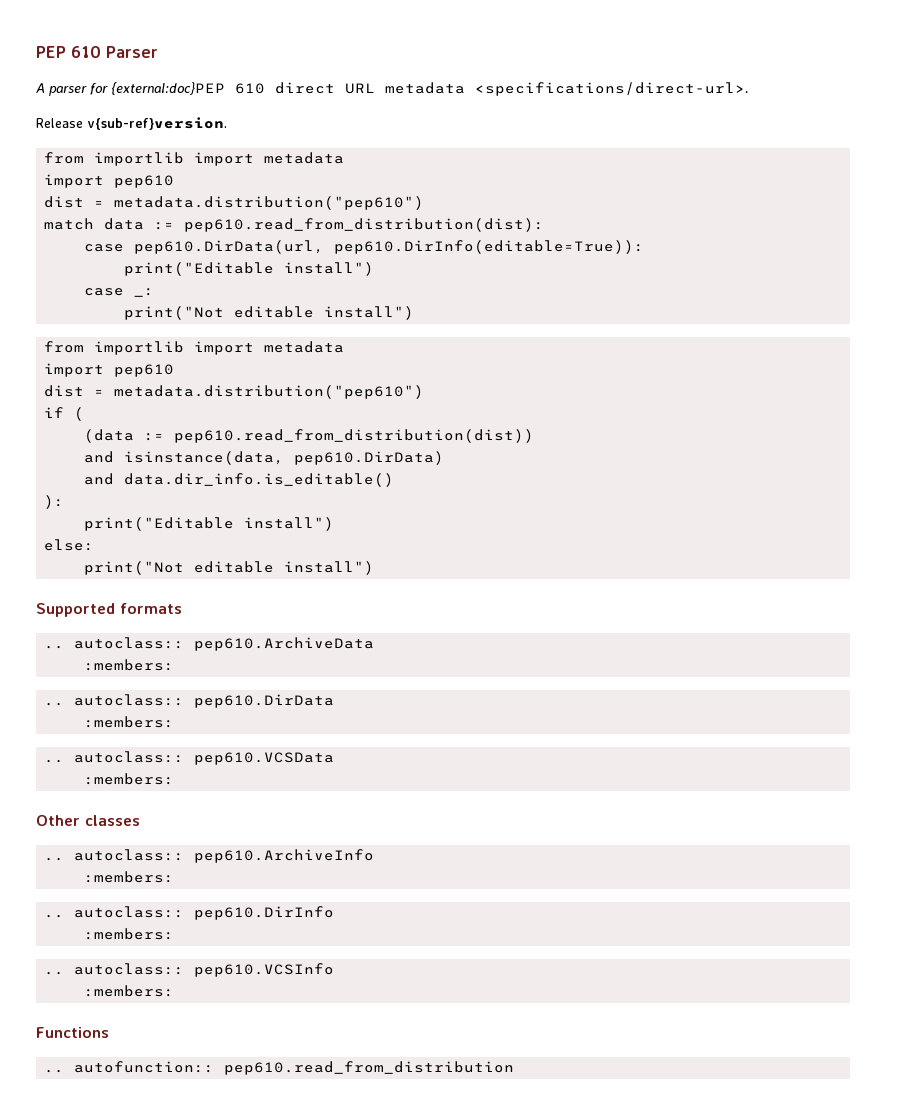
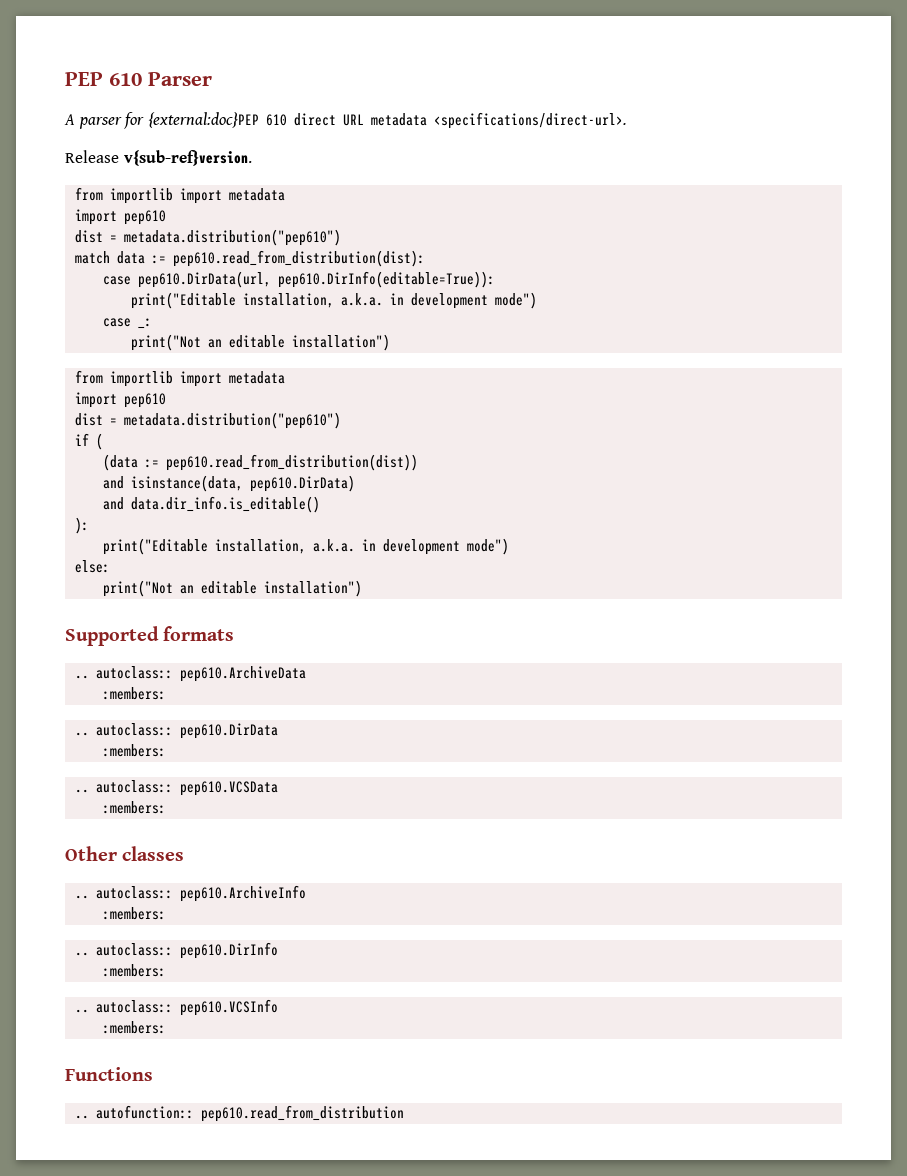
[284,262,375,276] install") -> [243,292,538,309] installation, a.k.a. in development mode")
[234,306,415,320] editable install") -> [208,334,391,351] an editable installation")
[244,517,335,531] install") -> [215,538,510,555] installation, a.k.a. in development mode")
[194,561,375,575] editable install") -> [180,580,363,597] an editable installation")

